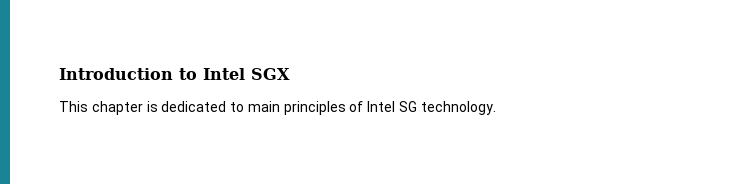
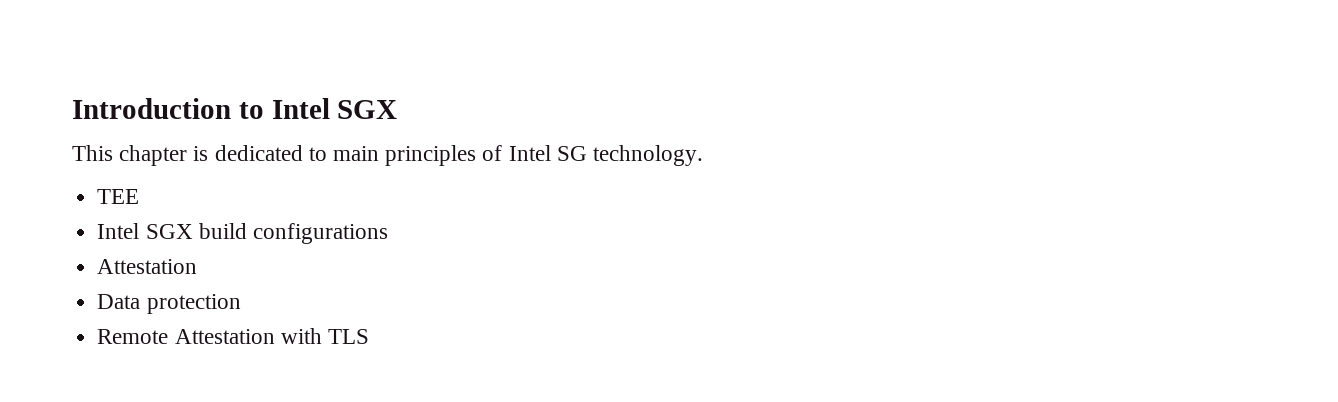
(496, 108) none -> [97,189,140,204] [97,223,388,244] [97,259,198,274] [97,294,241,314] [97,328,369,344] // TEE // Intel SGX build configurations // Attestation // Data protection // Remote Attestation with TLS

